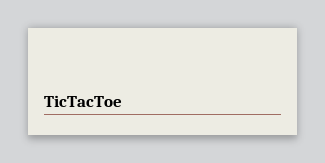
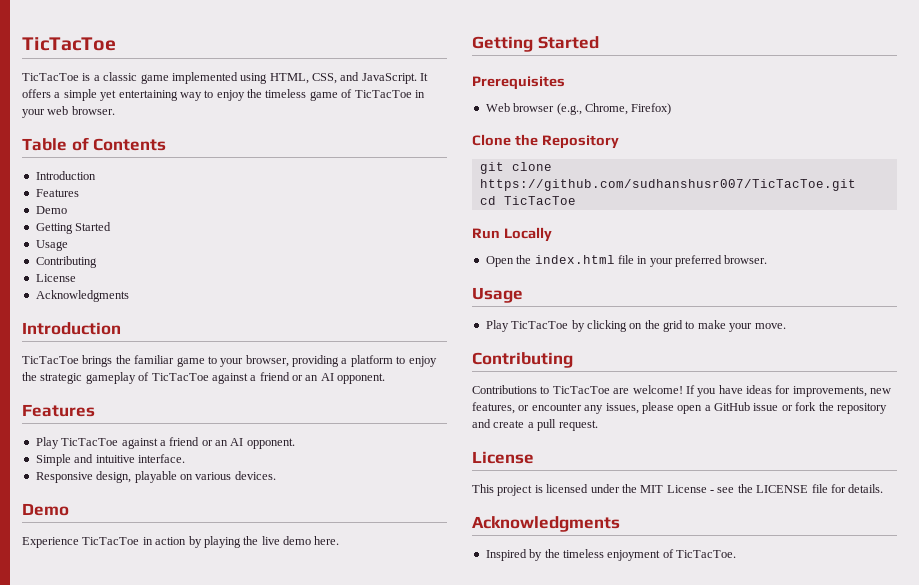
[44,95,122,107] TicTacToe -> [22,37,116,51] [22,72,429,84] [22,89,425,101] [22,106,115,118] [22,137,167,151] [35,171,96,180] [35,189,79,197] [35,206,67,214] [35,222,112,234] [35,240,68,251] [35,256,97,268] [35,274,76,282] [35,290,129,302] [22,322,121,335] [22,355,437,367] [22,372,386,384] [22,404,95,417] [35,437,295,449] [35,454,185,466] [35,471,276,483] [22,503,69,516] [22,536,340,548] [472,36,599,52] [472,76,565,90] [485,103,672,115] [472,134,619,149] [479,162,552,174] [479,179,856,191] [479,196,576,205] [472,227,552,242] [485,255,768,267] [472,287,523,303] [485,320,786,332] [472,352,573,368] [472,385,892,397] [472,402,887,414] [472,419,598,431] [472,451,534,464] [472,484,884,496] [472,516,620,532] [485,549,736,561] TicTacToe // TicTacToe is a classic game implemented using HTML, CSS, and JavaScript. It offers a simple yet entertaining way to enjoy the timeless game of TicTacToe in your web browser. // Table of Contents // Introduction // Features // Demo // Getting Started // Usage // Contributing // License // Acknowledgments // Introduction // TicTacToe brings the familiar game to your browser, providing a platform to enjoy the strategic gameplay of TicTacToe against a friend or an AI opponent. // Features // Play TicTacToe against a friend or an AI opponent. // Simple and intuitive interface. // Responsive design, playable on various devices. // Demo // Experience TicTacToe in action by playing the live demo here. // Getting Started // Prerequisites // Web browser (e.g., Chrome, Firefox) // Clone the Repository // git clone https://github.com/sudhanshusr007/TicTacToe.git // cd TicTacToe // Run Locally // Open the index.html file in your preferred browser. // Usage // Play TicTacToe by clicking on the grid to make your move. // Contributing // Contributions to TicTacToe are welcome! If you have ideas for improvements, new features, or encounter any issues, please open a GitHub issue or fork the repository and create a pull request. // License // This project is licensed under the MIT License - see the LICENSE file for details. // Acknowledgments // Inspired by the timeless enjoyment of TicTacToe.

